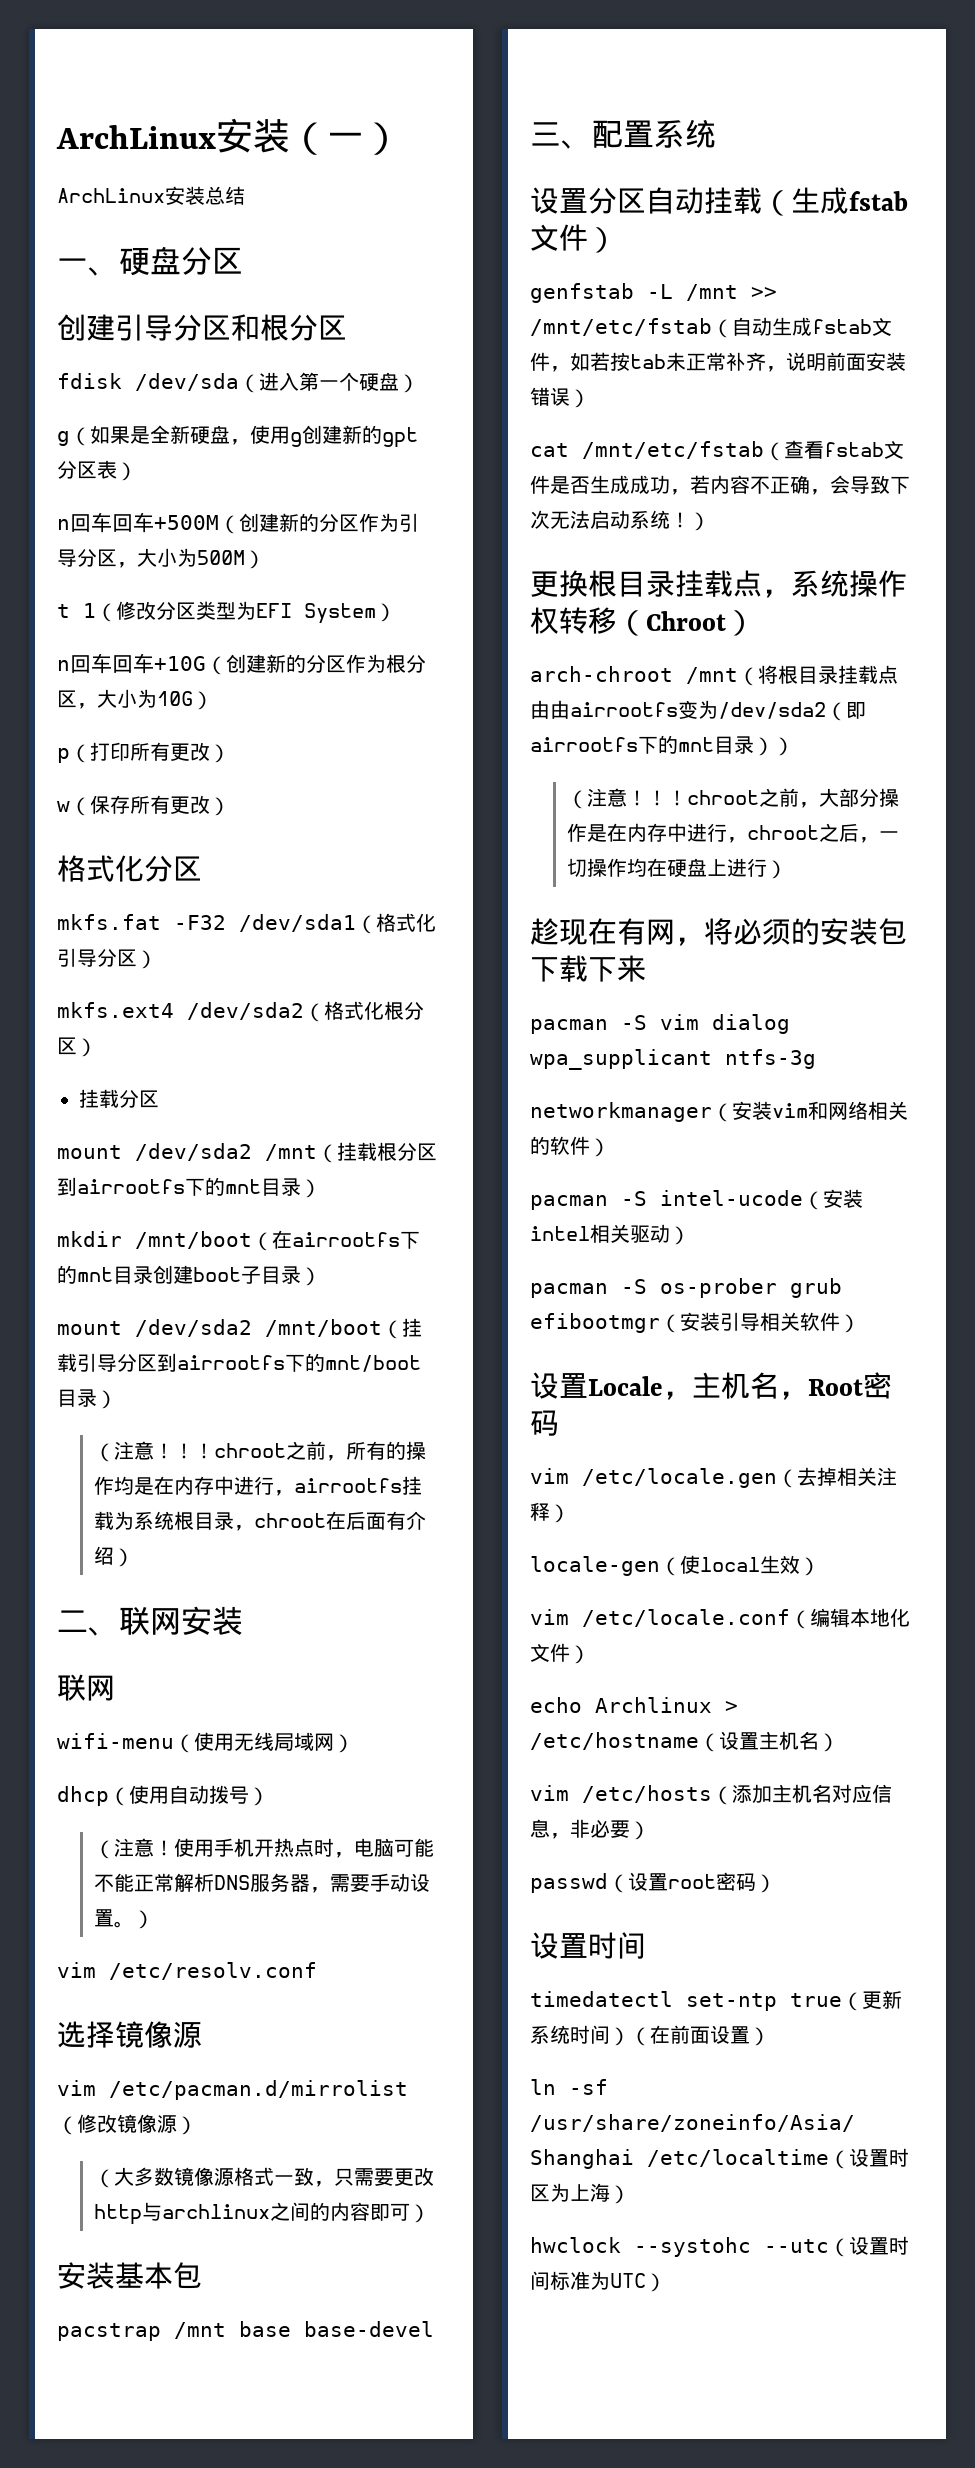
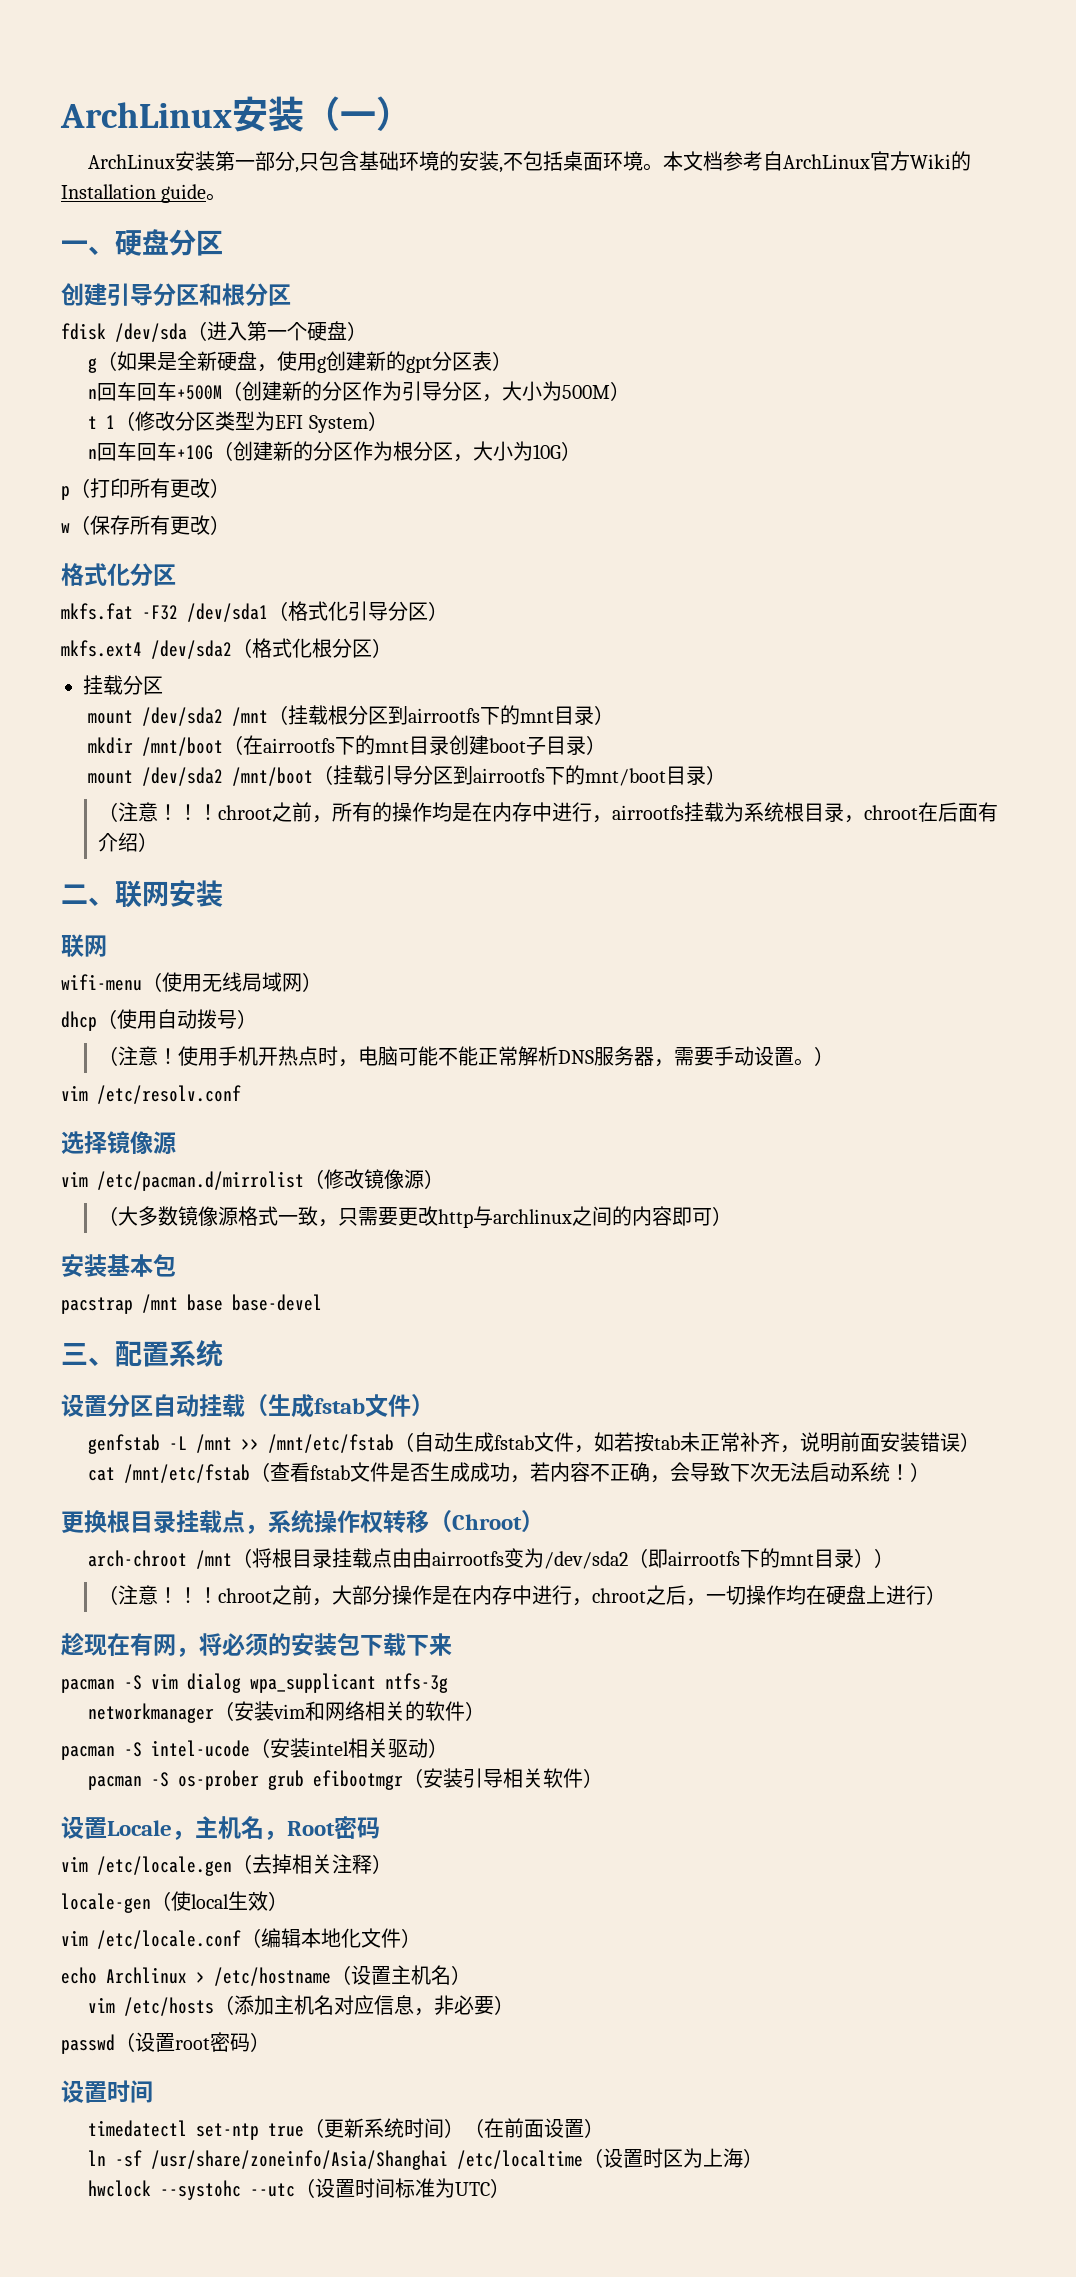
[205,186,245,205] 总结 -> [215,151,972,173] [61,184,227,203] 第一部分,只包含基础环境的安装,不包括桌面环境。本文档参考自ArchLinux官方Wiki的Installation guide。

